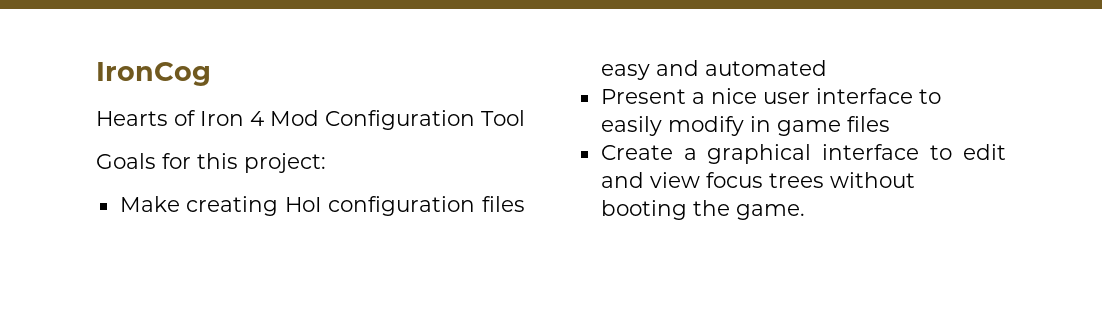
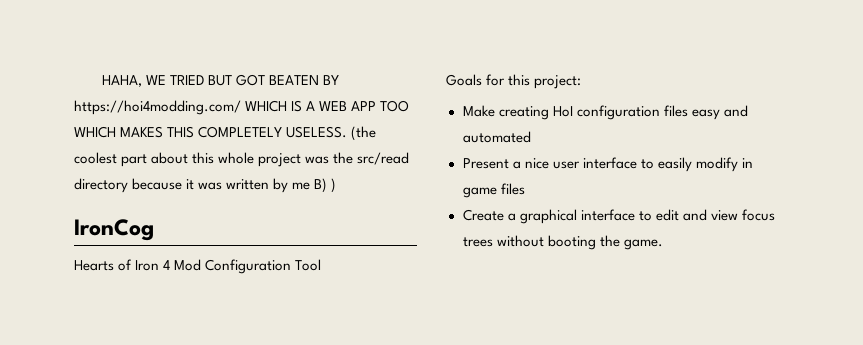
(96, 74) none -> [101,74,340,87] [74,100,410,115] [74,126,377,141] [74,152,410,167] [74,178,337,193] HAHA, WE TRIED BUT GOT BEATEN BY https://hoi4modding.com/ WHICH IS A WEB APP TOO WHICH MAKES THIS COMPLETELY USELESS. (the coolest part about this whole project was the src/read directory because it was written by me B) ) //

